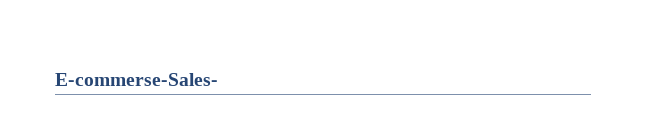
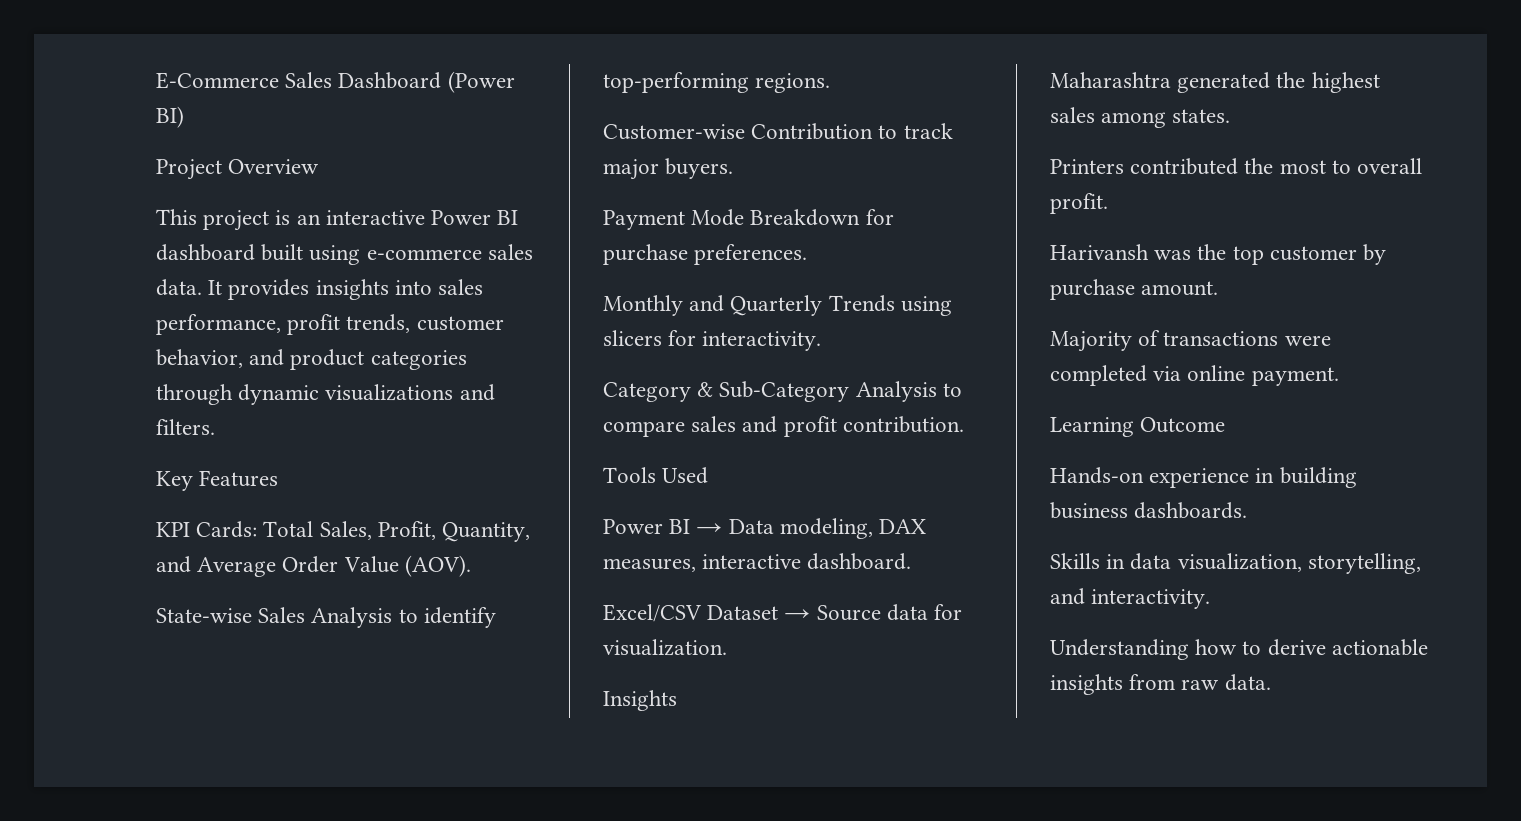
[55,73,218,86] E-commerse-Sales- -> [156,71,515,93] [156,106,184,128] [156,159,320,180] [156,209,519,231] [156,244,533,265] [156,279,484,300] [156,314,504,335] [156,349,467,370] [156,384,495,405] [156,419,215,435] [156,470,279,491] [156,521,531,542] [156,555,471,577] [156,607,496,628] [603,72,831,93] [603,123,953,140] [603,158,734,180] [603,209,894,230] [603,244,808,265] [603,295,952,316] [603,330,822,351] [603,381,962,402] [603,416,964,437] [603,467,709,484] [603,518,927,539] [603,553,912,572] [603,604,963,622] [603,639,727,656] [603,690,677,711] [1050,72,1380,93] [1050,107,1231,128] [1050,158,1423,175] [1050,193,1108,214] [1050,244,1387,265] [1050,279,1219,300] [1050,330,1331,352] [1050,365,1339,386] [1050,417,1226,437] [1050,467,1357,488] [1050,502,1248,519] [1050,553,1421,574] [1050,588,1211,609] [1050,639,1428,660] [1050,674,1271,695] E-Commerce Sales Dashboard (Power BI) // Project Overview // This project is an interactive Power BI dashboard built using e-commerce sales data. It provides insights into sales performance, profit trends, customer behavior, and product categories through dynamic visualizations and filters. // Key Features // KPI Cards: Total Sales, Profit, Quantity, and Average Order Value (AOV). // State-wise Sales Analysis to identify top-performing regions. // Customer-wise Contribution to track major buyers. // Payment Mode Breakdown for purchase preferences. // Monthly and Quarterly Trends using slicers for interactivity. // Category & Sub-Category Analysis to compare sales and profit contribution. // Tools Used // Power BI → Data modeling, DAX measures, interactive dashboard. // Excel/CSV Dataset → Source data for visualization. // Insights // Maharashtra generated the highest sales among states. // Printers contributed the most to overall profit. // Harivansh was the top customer by purchase amount. // Majority of transactions were completed via online payment. // Learning Outcome // Hands-on experience in building business dashboards. // Skills in data visualization, storytelling, and interactivity. // Understanding how to derive actionable insights from raw data.

